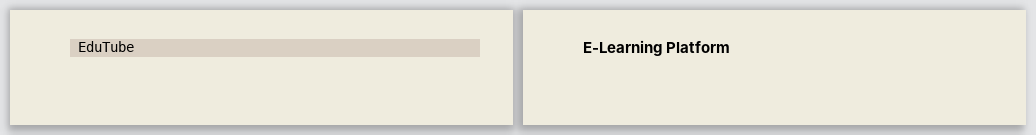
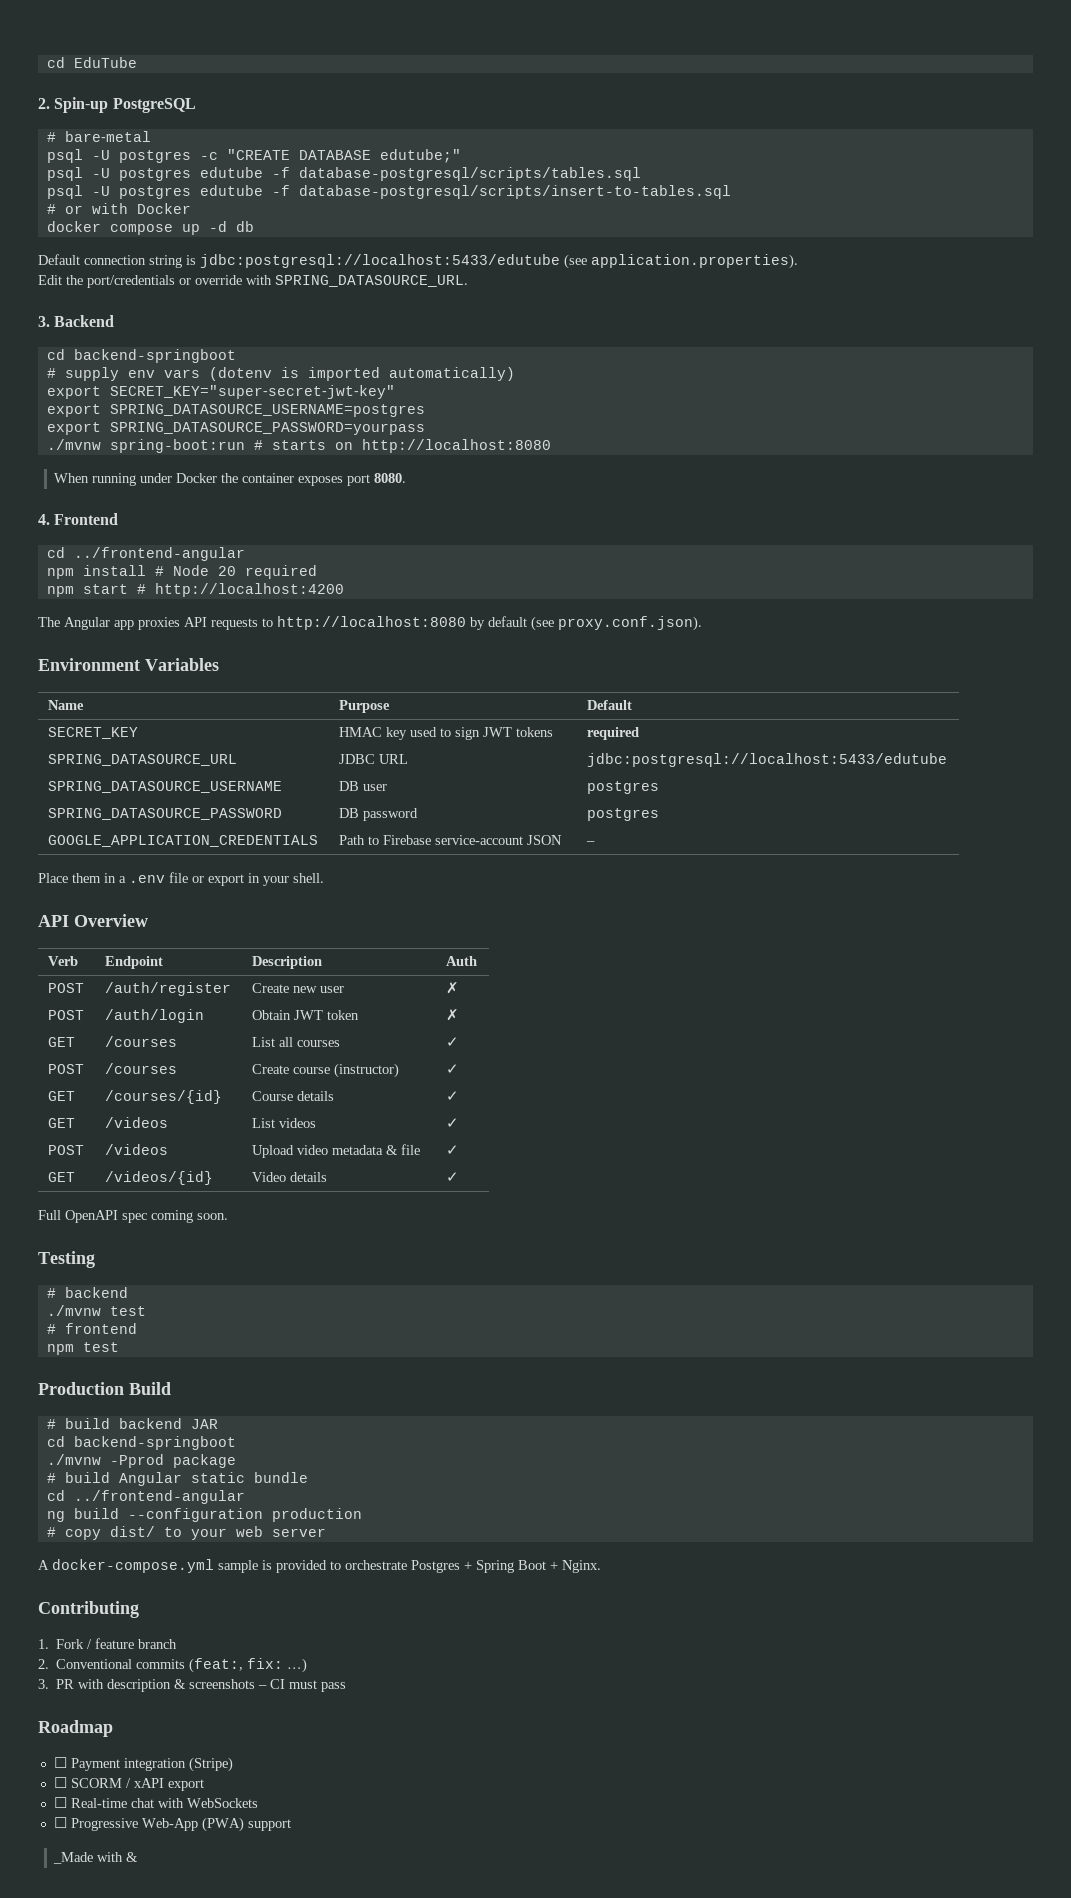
(78, 46) none -> [46,57,65,68] cd
[583,40,731,56] E-Learning Platform -> [38,97,196,113] [46,131,151,142] [46,149,461,163] [46,167,641,181] [46,185,731,199] [46,203,191,214] [46,221,254,235] [38,254,798,269] [38,275,468,288] [38,315,115,327] [46,349,236,363] [46,367,515,381] [46,385,395,399] [46,404,425,417] [46,422,425,435] [46,439,551,453] [54,473,407,486] [38,513,119,525] [46,547,245,561] [46,565,317,579] [46,583,344,597] [38,616,702,631] [38,658,219,671] [48,700,85,710] [339,700,391,713] [587,700,633,710] [48,727,139,739] [339,727,554,740] [587,727,640,740] [48,754,238,766] [339,754,409,764] [587,753,948,767] [48,781,283,793] [339,781,388,791] [587,781,660,794] [48,808,283,820] [339,808,419,821] [587,808,660,821] [48,835,319,847] [339,835,563,845] [586,841,596,845] [38,872,324,886] [38,914,148,927] [48,956,79,966] [105,956,164,969] [252,956,323,969] [446,956,478,966] [48,983,85,993] [105,982,232,996] [252,983,345,993] [446,982,460,994] [48,1010,85,1020] [105,1009,205,1023] [252,1010,360,1020] [446,1009,460,1021] [48,1037,76,1047] [105,1036,178,1047] [252,1037,341,1047] [446,1037,460,1047] [48,1064,85,1074] [105,1063,178,1074] [252,1063,400,1078] [446,1064,460,1074] [48,1091,76,1101] [105,1090,223,1104] [252,1091,335,1101] [446,1091,460,1101] [48,1118,76,1128] [105,1117,169,1128] [252,1118,317,1128] [446,1118,460,1128] [48,1145,85,1155] [105,1144,169,1155] [252,1144,421,1158] [446,1145,460,1155] [48,1172,76,1182] [105,1171,214,1185] [252,1172,328,1182] [446,1172,460,1182] [38,1210,228,1223] [38,1251,95,1268] [46,1287,128,1298] [46,1305,146,1316] [46,1323,137,1334] [46,1342,119,1355] [38,1382,171,1395] [46,1418,218,1429] [46,1436,236,1450] [46,1454,236,1468] [46,1472,308,1486] [46,1490,245,1504] [46,1508,362,1522] [46,1526,326,1540] [38,1559,601,1573] [38,1601,139,1618] [38,1638,178,1649] [38,1658,308,1673] [38,1679,347,1692] [38,1720,113,1737] [53,1757,233,1772] [53,1777,204,1791] [53,1797,258,1808] [53,1817,291,1832] [53,1852,139,1864] 2. Spin‑up PostgreSQL // # bare‑metal // psql -U postgres -c "CREATE DATABASE edutube;" // psql -U postgres edutube -f database-postgresql/scripts/tables.sql // psql -U postgres edutube -f database-postgresql/scripts/insert-to-tables.sql // # or with Docker // docker compose up -d db // Default connection string is jdbc:postgresql://localhost:5433/edutube (see application.properties). // Edit the port/credentials or override with SPRING_DATASOURCE_URL. // 3. Backend // cd backend-springboot // # supply env vars (dotenv is imported automatically) // export SECRET_KEY="super‑secret‑jwt‑key" // export SPRING_DATASOURCE_USERNAME=postgres // export SPRING_DATASOURCE_PASSWORD=yourpass // ./mvnw spring-boot:run # starts on http://localhost:8080 // When running under Docker the container exposes port 8080. // 4. Frontend // cd ../frontend-angular // npm install # Node 20 required // npm start # http://localhost:4200 // The Angular app proxies API requests to http://localhost:8080 by default (see proxy.conf.json). // Environment Variables // Name | Purpose | Default // SECRET_KEY | HMAC key used to sign JWT tokens | required // SPRING_DATASOURCE_URL | JDBC URL | jdbc:postgresql://localhost:5433/edutube // SPRING_DATASOURCE_USERNAME | DB user | postgres // SPRING_DATASOURCE_PASSWORD | DB password | postgres // GOOGLE_APPLICATION_CREDENTIALS | Path to Firebase service‑account JSON | – // Place them in a .env file or export in your shell. // API Overview // Verb | Endpoint | Description | Auth // POST | /auth/register | Create new user | ✗ // POST | /auth/login | Obtain JWT token | ✗ // GET | /courses | List all courses | ✓ // POST | /courses | Create course (instructor) | ✓ // GET | /courses/{id} | Course details | ✓ // GET | /videos | List videos | ✓ // POST | /videos | Upload video metadata & file | ✓ // GET | /videos/{id} | Video details | ✓ // Full OpenAPI spec coming soon. // Testing // # backend // ./mvnw test // # frontend // npm test // Production Build // # build backend JAR // cd backend-springboot // ./mvnw -Pprod package // # build Angular static bundle // cd ../frontend-angular // ng build --configuration production // # copy dist/ to your web server // A docker-compose.yml sample is provided to orchestrate Postgres + Spring Boot + Nginx. // Contributing // 1. Fork / feature branch // 2. Conventional commits (feat:, fix: …) // 3. PR with description & screenshots – CI must pass // Roadmap // ☐ Payment integration (Stripe) // ☐ SCORM / xAPI export // ☐ Real‑time chat with WebSockets // ☐ Progressive Web‑App (PWA) support // _Made with &

